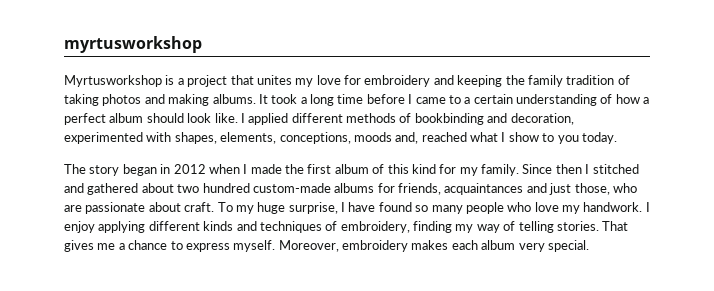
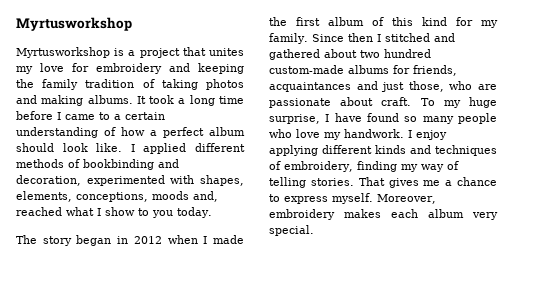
[64,36,202,53] myrtusworkshop -> [16,17,132,31] Myrtusworkshop

